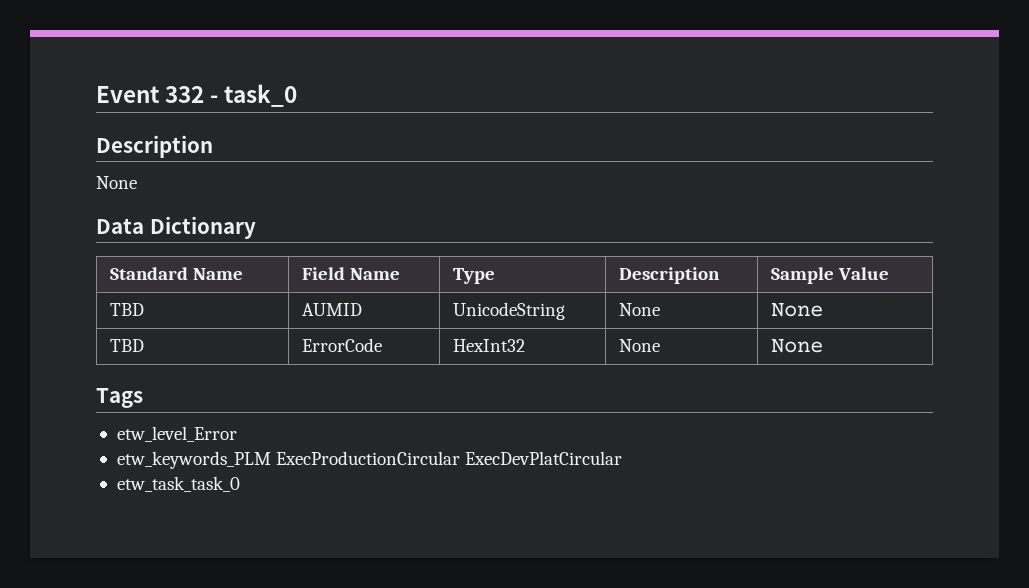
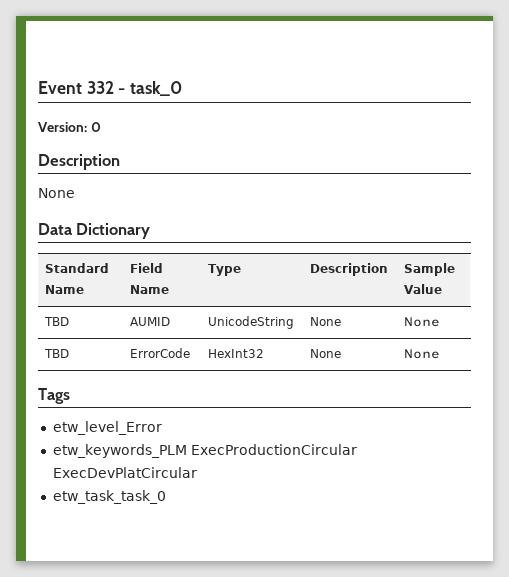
(298, 95) none -> [38,122,101,132] // Version: 0

